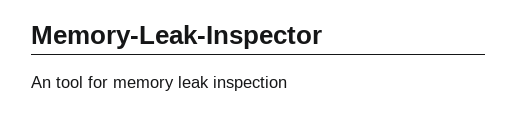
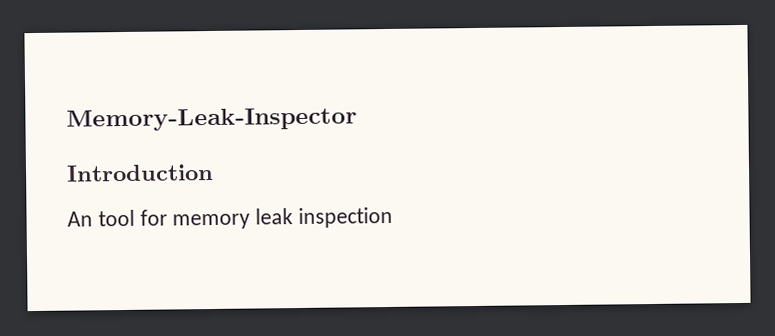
(322, 37) none -> [66,163,214,182] // Introduction

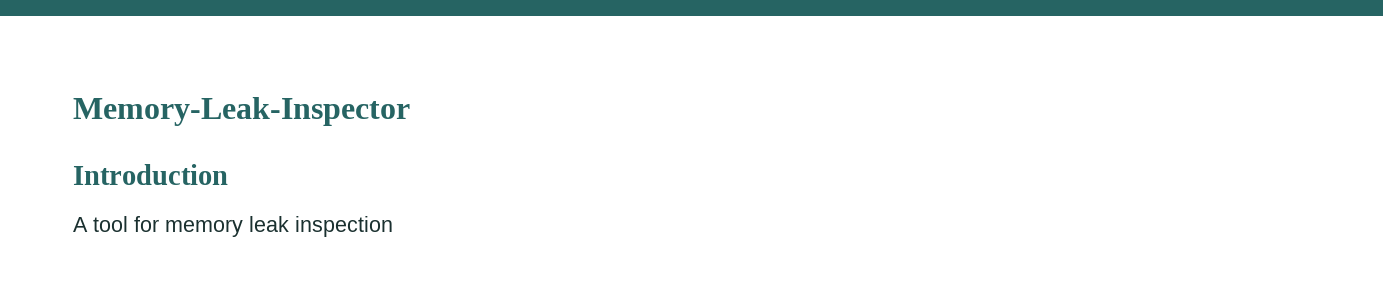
[67,211,93,227] An -> [73,217,88,232] A

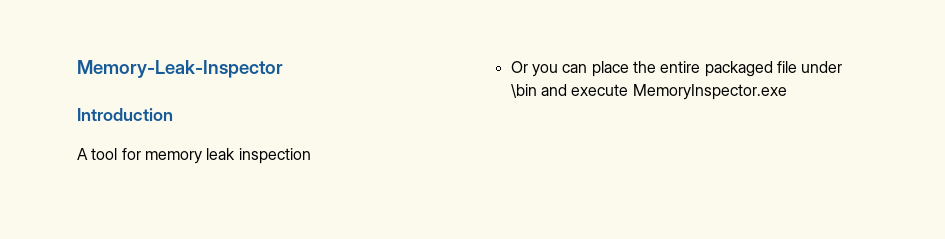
(393, 226) none -> [510,61,843,77] [510,84,787,100] // Or you can place the entire packaged file under \bin and execute MemoryInspector.exe

